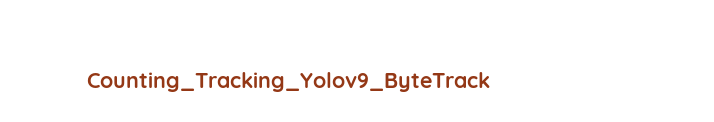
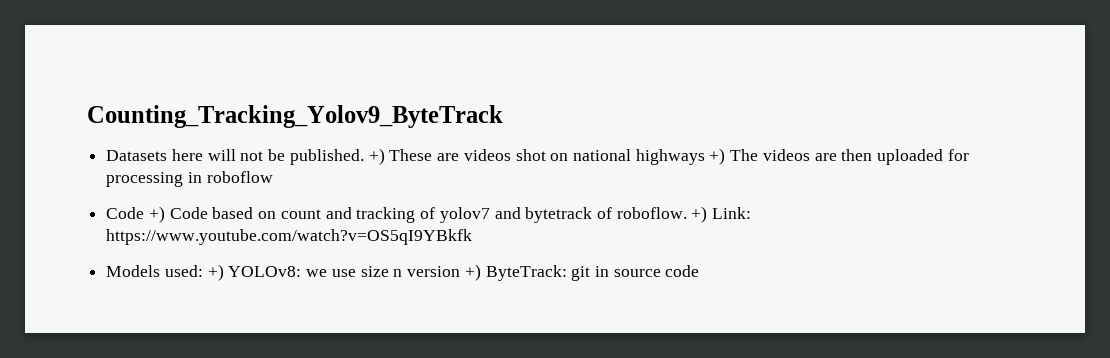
(490, 82) none -> [106,148,969,165] [106,171,273,187] [106,206,752,223] [106,229,473,245] [106,264,700,281] // Datasets here will not be published. +) These are videos shot on national highways +) The videos are then uploaded for processing in roboflow // Code +) Code based on count and tracking of yolov7 and bytetrack of roboflow. +) Link: https://www.youtube.com/watch?v=OS5qI9YBkfk // Models used: +) YOLOv8: we use size n version +) ByteTrack: git in source code

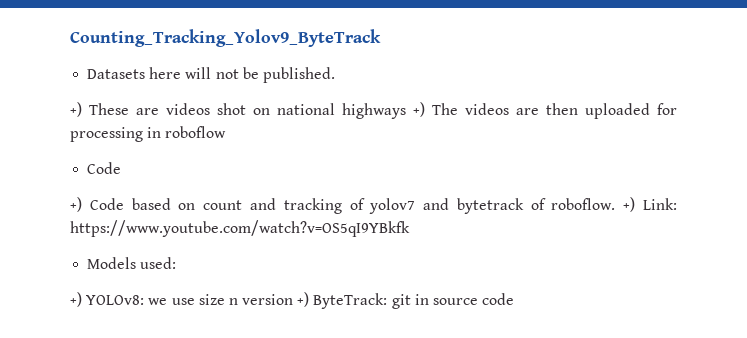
(364, 157) none -> (335, 75) //
(145, 213) none -> (122, 168) //
(203, 271) none -> (177, 263) //

